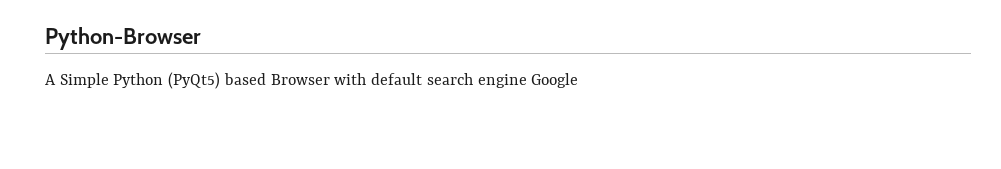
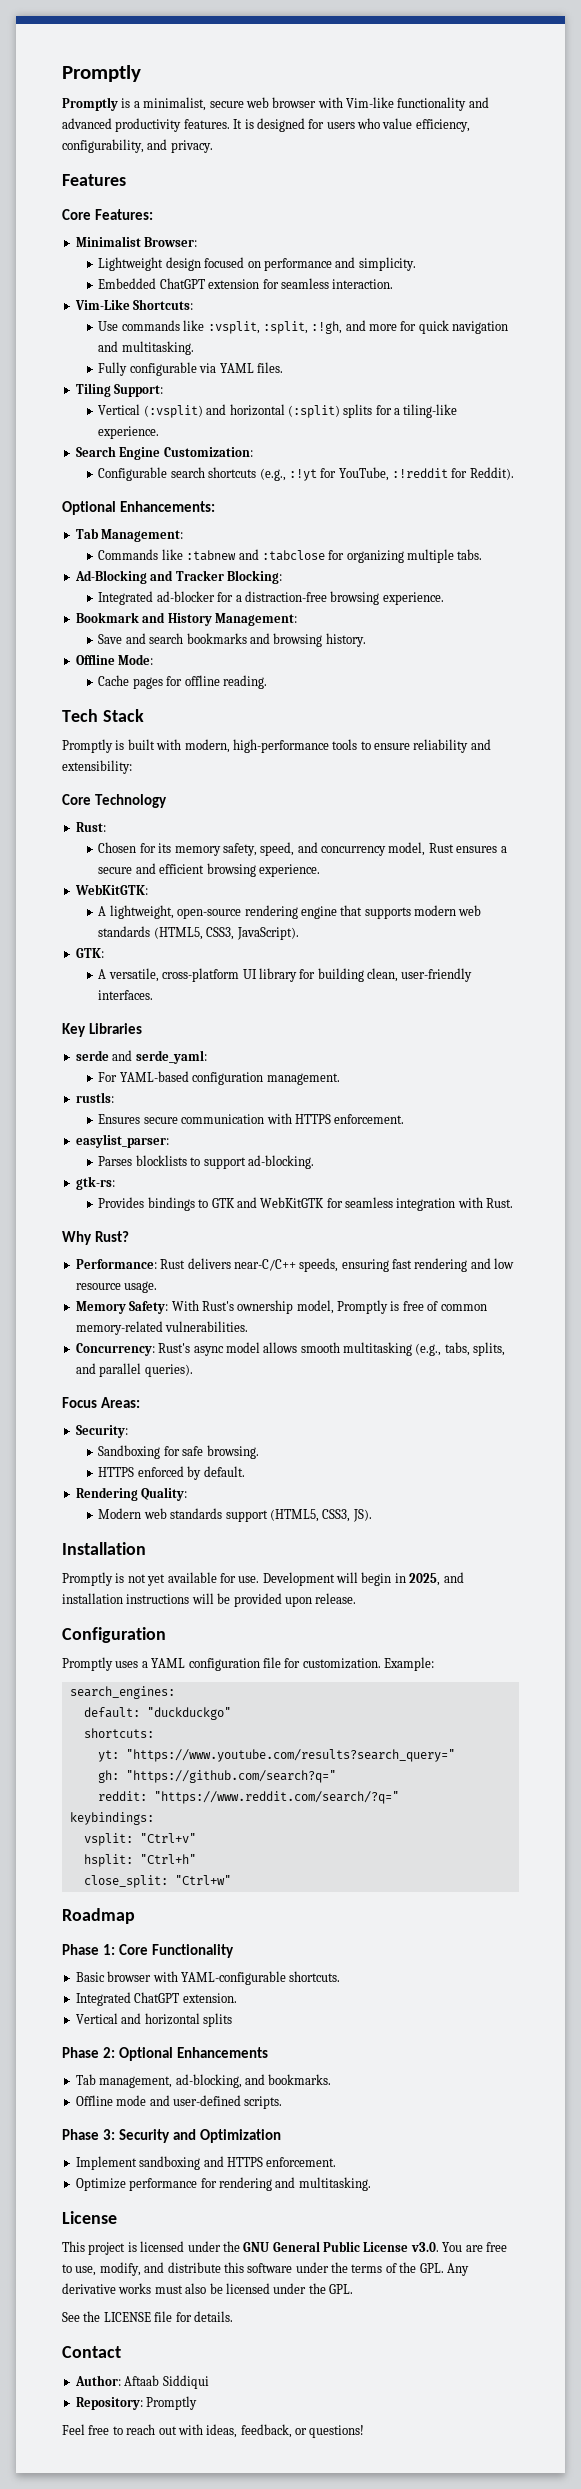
[45,27,201,50] [45,72,579,89] Python-Browser // A Simple Python (PyQt5) based Browser with default search engine Google -> [62,65,141,82] [62,97,489,111] [62,118,470,132] [62,139,213,153] [62,174,126,186] [62,209,154,220] [75,236,198,247] [98,257,416,271] [98,278,394,289] [74,299,194,310] [98,320,509,334] [98,341,194,355] [98,362,283,376] [75,383,164,397] [98,404,458,418] [98,426,160,439] [75,446,253,460] [98,467,514,481] [62,501,216,515] [75,528,184,542] [98,549,483,563] [74,570,282,584] [98,591,444,605] [75,612,297,626] [98,633,366,647] [75,654,154,665] [98,675,267,689] [62,709,144,722] [62,739,491,753] [62,760,132,774] [62,794,168,808] [75,822,106,832] [98,842,507,856] [98,863,320,877] [74,884,148,895] [98,905,482,919] [98,926,299,940] [75,948,104,958] [98,968,473,982] [98,990,154,1000] [62,1023,143,1037] [75,1050,207,1064] [98,1071,340,1085] [75,1092,114,1103] [98,1113,405,1124] [75,1134,169,1148] [98,1155,314,1169] [75,1176,115,1190] [98,1197,514,1211] [62,1231,130,1245] [75,1258,515,1272] [75,1281,158,1293] [75,1300,487,1314] [75,1321,249,1335] [75,1342,506,1356] [75,1363,193,1377] [62,1397,141,1408] [75,1425,128,1438] [98,1445,259,1459] [98,1466,245,1480] [75,1487,188,1501] [98,1508,372,1522] [62,1542,146,1555] [62,1572,464,1586] [62,1593,357,1607] [62,1627,166,1643] [62,1657,434,1671] [69,1686,175,1699] [83,1707,231,1720] [83,1728,154,1738] [97,1749,455,1762] [97,1770,336,1783] [97,1791,399,1804] [69,1812,154,1825] [83,1833,196,1846] [83,1854,196,1867] [83,1875,231,1888] [62,1908,135,1924] [62,1944,235,1958] [75,1971,341,1985] [75,1992,237,2006] [75,2013,232,2027] [62,2047,269,2061] [75,2074,332,2088] [75,2095,283,2109] [62,2129,282,2143] [75,2156,337,2170] [75,2177,371,2191] [62,2211,117,2224] [62,2241,507,2255] [62,2262,469,2276] [62,2283,353,2294] [62,2311,233,2322] [62,2346,121,2358] [74,2375,209,2389] [75,2396,198,2410] [62,2424,365,2438] Promptly // Promptly is a minimalist, secure web browser with Vim-like functionality and advanced productivity features. It is designed for users who value efficiency, configurability, and privacy. // Features // Core Features: // Minimalist Browser: // Lightweight design focused on performance and simplicity. // Embedded ChatGPT extension for seamless interaction. // Vim-Like Shortcuts: // Use commands like :vsplit, :split, :!gh, and more for quick navigation and multitasking. // Fully configurable via YAML files. // Tiling Support: // Vertical (:vsplit) and horizontal (:split) splits for a tiling-like experience. // Search Engine Customization: // Configurable search shortcuts (e.g., :!yt for YouTube, :!reddit for Reddit). // Optional Enhancements: // Tab Management: // Commands like :tabnew and :tabclose for organizing multiple tabs. // Ad-Blocking and Tracker Blocking: // Integrated ad-blocker for a distraction-free browsing experience. // Bookmark and History Management: // Save and search bookmarks and browsing history. // Offline Mode: // Cache pages for offline reading. // Tech Stack // Promptly is built with modern, high-performance tools to ensure reliability and extensibility: // Core Technology // Rust: // Chosen for its memory safety, speed, and concurrency model, Rust ensures a secure and efficient browsing experience. // WebKitGTK: // A lightweight, open-source rendering engine that supports modern web standards (HTML5, CSS3, JavaScript). // GTK: // A versatile, cross-platform UI library for building clean, user-friendly interfaces. // Key Libraries // serde and serde_yaml: // For YAML-based configuration management. // rustls: // Ensures secure communication with HTTPS enforcement. // easylist_parser: // Parses blocklists to support ad-blocking. // gtk-rs: // Provides bindings to GTK and WebKitGTK for seamless integration with Rust. // Why Rust? // Performance: Rust delivers near-C/C++ speeds, ensuring fast rendering and low resource usage. // Memory Safety: With Rust's ownership model, Promptly is free of common memory-related vulnerabilities. // Concurrency: Rust's async model allows smooth multitasking (e.g., tabs, splits, and parallel queries). // Focus Areas: // Security: // Sandboxing for safe browsing. // HTTPS enforced by default. // Rendering Quality: // Modern web standards support (HTML5, CSS3, JS). // Installation // Promptly is not yet available for use. Development will begin in 2025, and installation instructions will be provided upon release. // Configuration // Promptly uses a YAML configuration file for customization. Example: // search_engines: // default: "duckduckgo" // shortcuts: // yt: "https://www.youtube.com/results?search_query=" // gh: "https://github.com/search?q=" // reddit: "https://www.reddit.com/search/?q=" // keybindings: // vsplit: "Ctrl+v" // hsplit: "Ctrl+h" // close_split: "Ctrl+w" // Roadmap // Phase 1: Core Functionality // Basic browser with YAML-configurable shortcuts. // Integrated ChatGPT extension. // Vertical and horizontal splits // Phase 2: Optional Enhancements // Tab management, ad-blocking, and bookmarks. // Offline mode and user-defined scripts. // Phase 3: Security and Optimization // Implement sandboxing and HTTPS enforcement. // Optimize performance for rendering and multitasking. // License // This project is licensed under the GNU General Public License v3.0. You are free to use, modify, and distribute this software under the terms of the GPL. Any derivative works must also be licensed under the GPL. // See the LICENSE file for details. // Contact // Author: Aftaab Siddiqui // Repository: Promptly // Feel free to reach out with ideas, feedback, or questions!

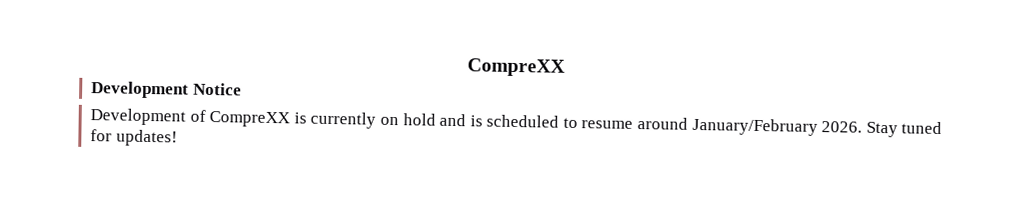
[62,65,141,82] [62,97,489,111] [62,118,470,132] [62,139,213,153] [62,174,126,186] [62,209,154,220] [75,236,198,247] [98,257,416,271] [98,278,394,289] [74,299,194,310] [98,320,509,334] [98,341,194,355] [98,362,283,376] [75,383,164,397] [98,404,458,418] [98,426,160,439] [75,446,253,460] [98,467,514,481] [62,501,216,515] [75,528,184,542] [98,549,483,563] [74,570,282,584] [98,591,444,605] [75,612,297,626] [98,633,366,647] [75,654,154,665] [98,675,267,689] [62,709,144,722] [62,739,491,753] [62,760,132,774] [62,794,168,808] [75,822,106,832] [98,842,507,856] [98,863,320,877] [74,884,148,895] [98,905,482,919] [98,926,299,940] [75,948,104,958] [98,968,473,982] [98,990,154,1000] [62,1023,143,1037] [75,1050,207,1064] [98,1071,340,1085] [75,1092,114,1103] [98,1113,405,1124] [75,1134,169,1148] [98,1155,314,1169] [75,1176,115,1190] [98,1197,514,1211] [62,1231,130,1245] [75,1258,515,1272] [75,1281,158,1293] [75,1300,487,1314] [75,1321,249,1335] [75,1342,506,1356] [75,1363,193,1377] [62,1397,141,1408] [75,1425,128,1438] [98,1445,259,1459] [98,1466,245,1480] [75,1487,188,1501] [98,1508,372,1522] [62,1542,146,1555] [62,1572,464,1586] [62,1593,357,1607] [62,1627,166,1643] [62,1657,434,1671] [69,1686,175,1699] [83,1707,231,1720] [83,1728,154,1738] [97,1749,455,1762] [97,1770,336,1783] [97,1791,399,1804] [69,1812,154,1825] [83,1833,196,1846] [83,1854,196,1867] [83,1875,231,1888] [62,1908,135,1924] [62,1944,235,1958] [75,1971,341,1985] [75,1992,237,2006] [75,2013,232,2027] [62,2047,269,2061] [75,2074,332,2088] [75,2095,283,2109] [62,2129,282,2143] [75,2156,337,2170] [75,2177,371,2191] [62,2211,117,2224] [62,2241,507,2255] [62,2262,469,2276] [62,2283,353,2294] [62,2311,233,2322] [62,2346,121,2358] [74,2375,209,2389] [75,2396,198,2410] [62,2424,365,2438] Promptly // Promptly is a minimalist, secure web browser with Vim-like functionality and advanced productivity features. It is designed for users who value efficiency, configurability, and privacy. // Features // Core Features: // Minimalist Browser: // Lightweight design focused on performance and simplicity. // Embedded ChatGPT extension for seamless interaction. // Vim-Like Shortcuts: // Use commands like :vsplit, :split, :!gh, and more for quick navigation and multitasking. // Fully configurable via YAML files. // Tiling Support: // Vertical (:vsplit) and horizontal (:split) splits for a tiling-like experience. // Search Engine Customization: // Configurable search shortcuts (e.g., :!yt for YouTube, :!reddit for Reddit). // Optional Enhancements: // Tab Management: // Commands like :tabnew and :tabclose for organizing multiple tabs. // Ad-Blocking and Tracker Blocking: // Integrated ad-blocker for a distraction-free browsing experience. // Bookmark and History Management: // Save and search bookmarks and browsing history. // Offline Mode: // Cache pages for offline reading. // Tech Stack // Promptly is built with modern, high-performance tools to ensure reliability and extensibility: // Core Technology // Rust: // Chosen for its memory safety, speed, and concurrency model, Rust ensures a secure and efficient browsing experience. // WebKitGTK: // A lightweight, open-source rendering engine that supports modern web standards (HTML5, CSS3, JavaScript). // GTK: // A versatile, cross-platform UI library for building clean, user-friendly interfaces. // Key Libraries // serde and serde_yaml: // For YAML-based configuration management. // rustls: // Ensures secure communication with HTTPS enforcement. // easylist_parser: // Parses blocklists to support ad-blocking. // gtk-rs: // Provides bindings to GTK and WebKitGTK for seamless integration with Rust. // Why Rust? // Performance: Rust delivers near-C/C++ speeds, ensuring fast rendering and low resource usage. // Memory Safety: With Rust's ownership model, Promptly is free of common memory-related vulnerabilities. // Concurrency: Rust's async model allows smooth multitasking (e.g., tabs, splits, and parallel queries). // Focus Areas: // Security: // Sandboxing for safe browsing. // HTTPS enforced by default. // Rendering Quality: // Modern web standards support (HTML5, CSS3, JS). // Installation // Promptly is not yet available for use. Development will begin in 2025, and installation instructions will be provided upon release. // Configuration // Promptly uses a YAML configuration file for customization. Example: // search_engines: // default: "duckduckgo" // shortcuts: // yt: "https://www.youtube.com/results?search_query=" // gh: "https://github.com/search?q=" // reddit: "https://www.reddit.com/search/?q=" // keybindings: // vsplit: "Ctrl+v" // hsplit: "Ctrl+h" // close_split: "Ctrl+w" // Roadmap // Phase 1: Core Functionality // Basic browser with YAML-configurable shortcuts. // Integrated ChatGPT extension. // Vertical and horizontal splits // Phase 2: Optional Enhancements // Tab management, ad-blocking, and bookmarks. // Offline mode and user-defined scripts. // Phase 3: Security and Optimization // Implement sandboxing and HTTPS enforcement. // Optimize performance for rendering and multitasking. // License // This project is licensed under the GNU General Public License v3.0. You are free to use, modify, and distribute this software under the terms of the GPL. Any derivative works must also be licensed under the GPL. // See the LICENSE file for details. // Contact // Author: Aftaab Siddiqui // Repository: Promptly // Feel free to reach out with ideas, feedback, or questions! -> [466,58,565,77] [90,81,242,99] [89,108,943,138] [89,129,178,147] CompreXX // Development Notice // Development of CompreXX is currently on hold and is scheduled to resume around January/February 2026. Stay tuned for updates!

